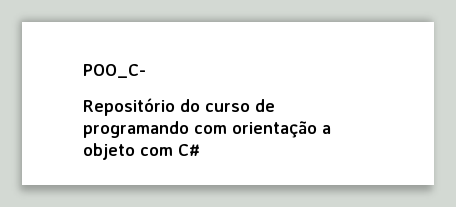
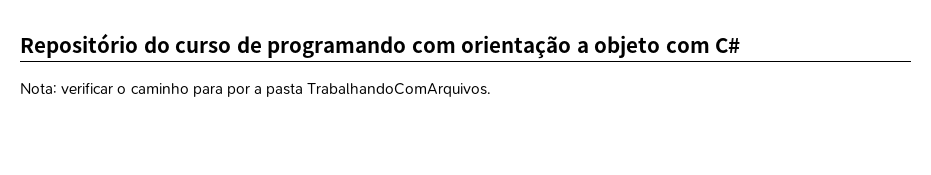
[83,64,146,78] POO_C- // -> (20, 45) none
(200, 150) none -> [20,82,492,97] // Nota: verificar o caminho para por a pasta TrabalhandoComArquivos.

